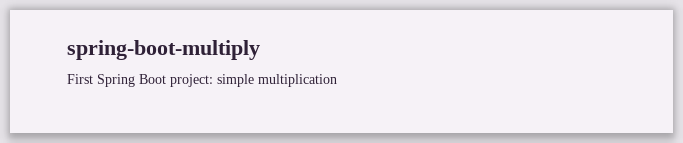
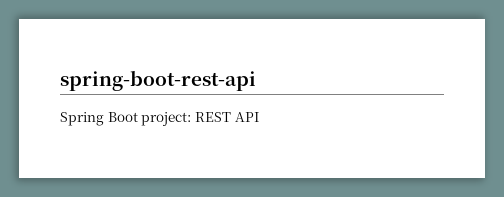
[67,40,260,60] [67,74,93,84] spring-boot-multiply // First -> [60,70,256,91] spring-boot-rest-api //
[217,74,337,87] simple multiplication -> [194,112,259,122] REST API

